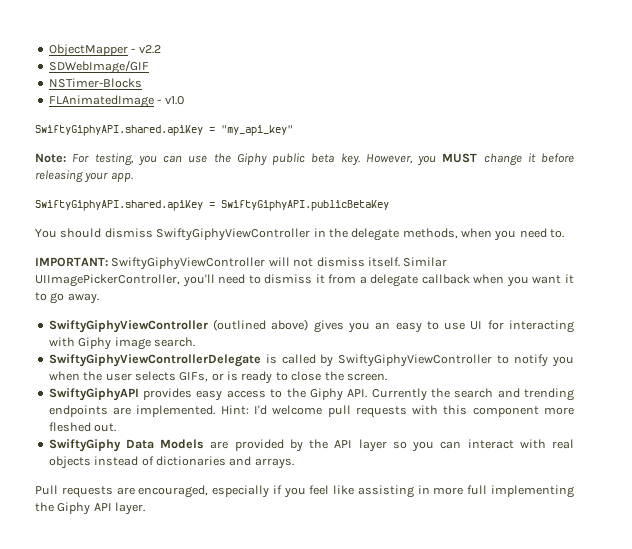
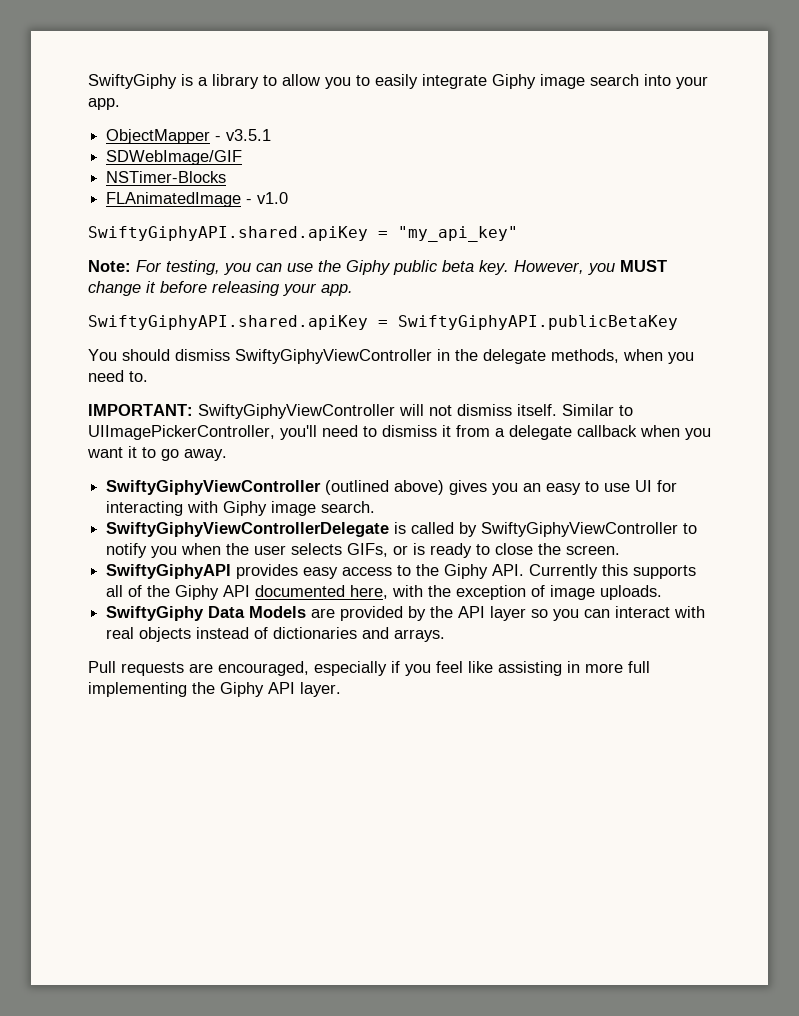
(48, 50) none -> [88,74,708,89] [88,98,120,110] SwiftyGiphy is a library to allow you to easily integrate Giphy image search into your app. //
[138,45,161,54] v2.2 -> [226,129,272,141] v3.5.1
(448, 262) none -> [619,405,633,416] to
[430,388,575,401] [48,405,574,418] [48,422,117,432] the search and trending endpoints are implemented. Hint: I'd welcome pull requests with this component more fleshed out. -> [602,564,697,579] [106,585,663,600] this supports all of the Giphy API documented here, with the exception of image uploads.

